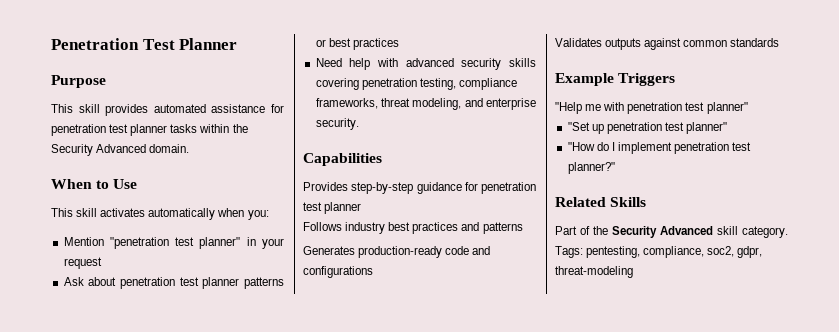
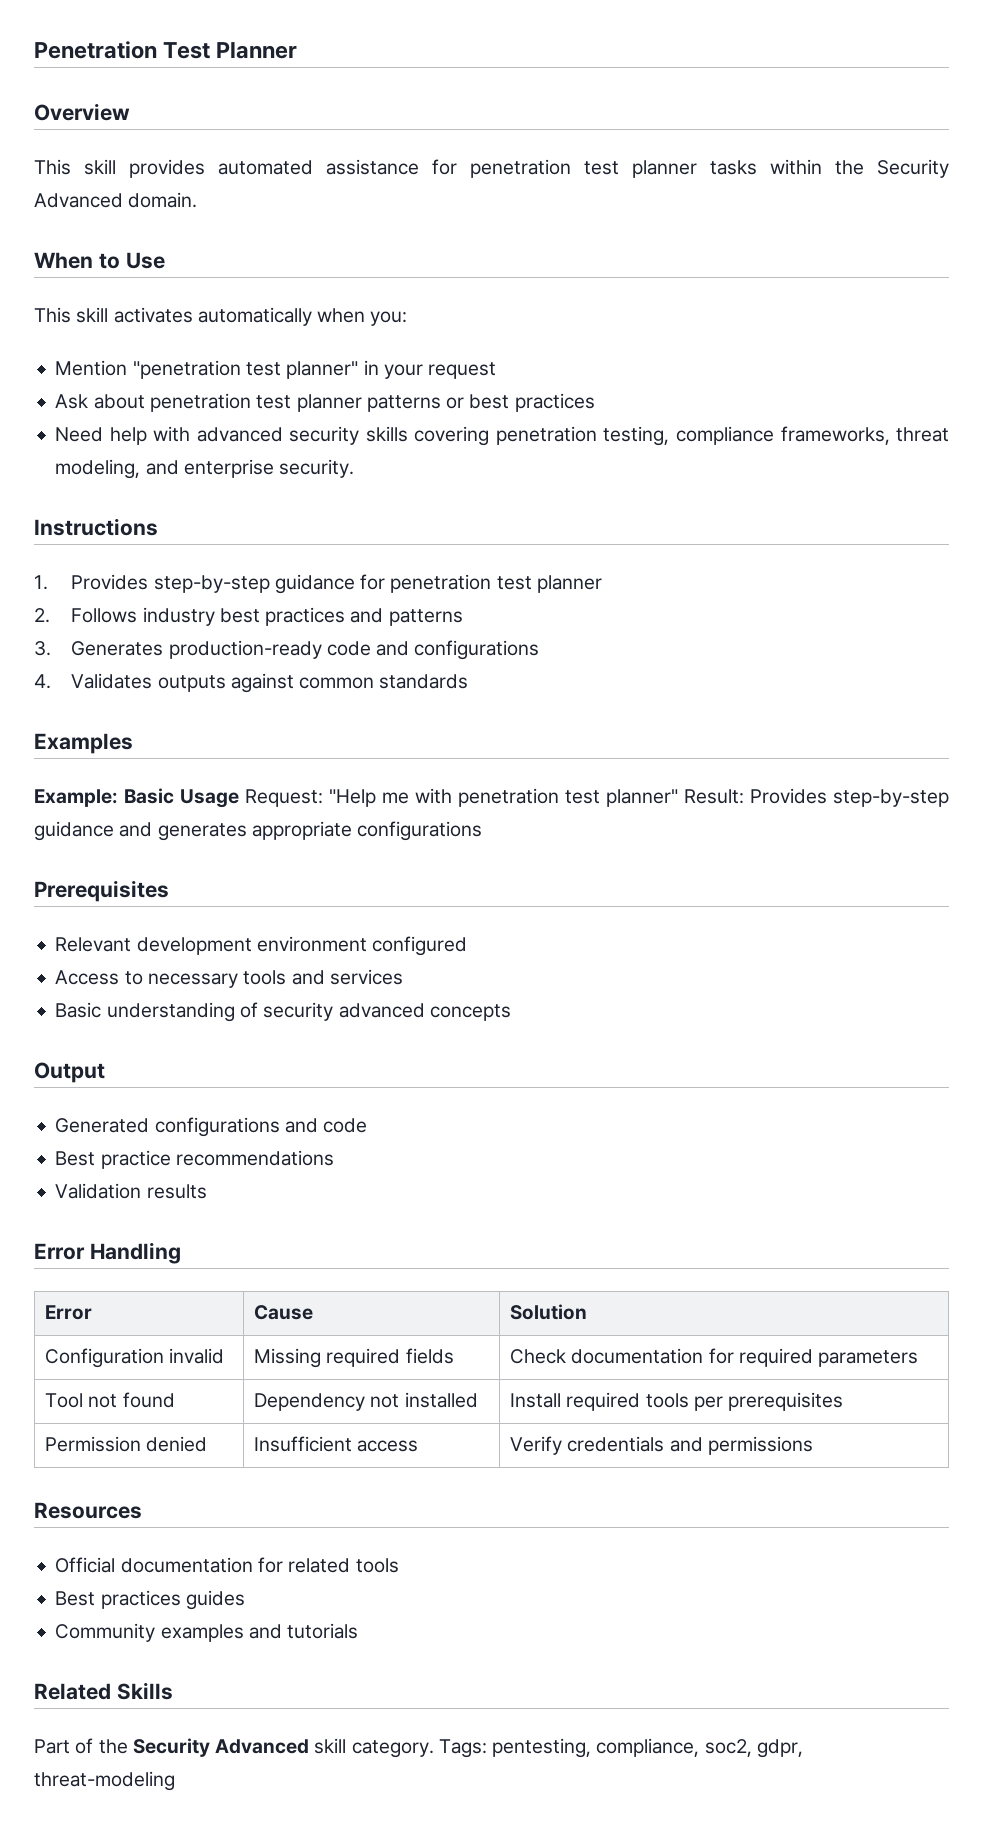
[51,75,106,88] Purpose -> [34,103,130,121] Overview
[303,153,382,166] Capabilities // -> [34,518,158,536] [34,575,48,590] Instructions // 1.
(362, 208) none -> [34,608,50,623] 2.
(523, 228) none -> [34,641,51,656] 3.
(373, 272) none -> [34,674,51,689] 4.
[555,73,676,86] Example Triggers // -> [34,733,133,754] [34,788,323,808] Examples // Example: Basic Usage Request:
[567,122,728,134] [567,142,752,154] [567,162,615,174] // "Set up penetration test planner" // "How do I implement penetration test planner?" -> [684,788,949,807] [34,821,483,841] [34,880,169,902] [55,936,468,956] [55,969,403,988] [55,1002,511,1022] [34,1062,105,1083] [55,1117,368,1137] [55,1150,334,1169] [55,1183,207,1199] [34,1242,181,1264] [45,1305,93,1320] [254,1305,314,1320] [510,1304,588,1320] [45,1348,225,1368] [254,1348,454,1368] [510,1348,919,1367] [45,1392,175,1408] [254,1392,478,1411] [510,1392,844,1411] [45,1436,208,1452] [254,1436,419,1452] [510,1436,814,1455] [34,1502,142,1519] [55,1557,399,1573] [55,1590,245,1610] [55,1623,359,1642] Result: Provides step-by-step guidance and generates appropriate configurations // Prerequisites // Relevant development environment configured // Access to necessary tools and services // Basic understanding of security advanced concepts // Output // Generated configurations and code // Best practice recommendations // Validation results // Error Handling // Error | Cause | Solution // Configuration invalid | Missing required fields | Check documentation for required parameters // Tool not found | Dependency not installed | Install required tools per prerequisites // Permission denied | Insufficient access | Verify credentials and permissions // Resources // Official documentation for related tools // Best practices guides // Community examples and tutorials

